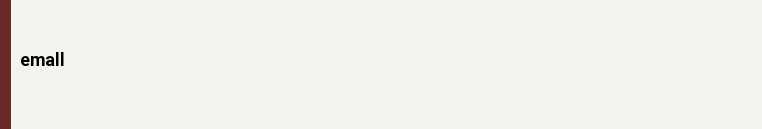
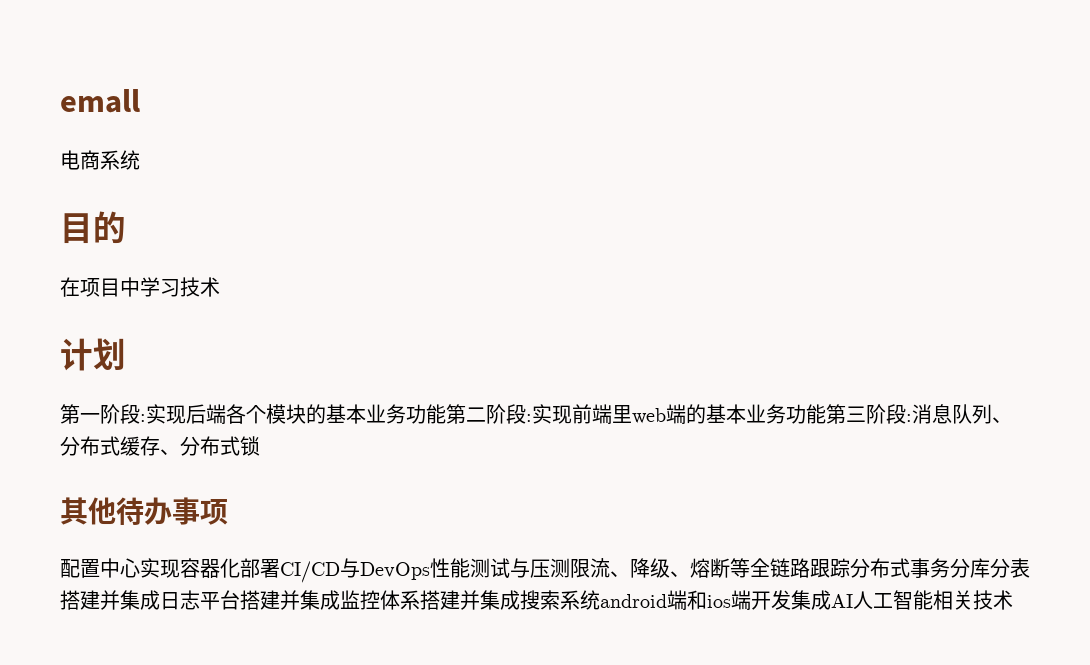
(65, 59) none -> [60,150,140,170] [60,211,126,244] [60,277,220,297] [60,338,126,371] [60,404,1012,424] [60,436,260,456] [60,497,228,525] [60,558,1030,583] [60,590,1013,610] // 电商系统 // 目的 // 在项目中学习技术 // 计划 // 第一阶段:实现后端各个模块的基本业务功能第二阶段:实现前端里web端的基本业务功能第三阶段:消息队列、分布式缓存、分布式锁 // 其他待办事项 // 配置中心实现容器化部署CI/CD与DevOps性能测试与压测限流、降级、熔断等全链路跟踪分布式事务分库分表搭建并集成日志平台搭建并集成监控体系搭建并集成搜索系统android端和ios端开发集成AI人工智能相关技术

